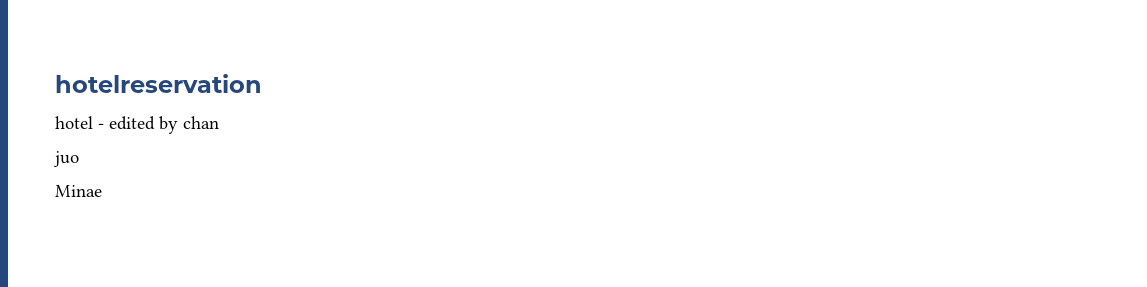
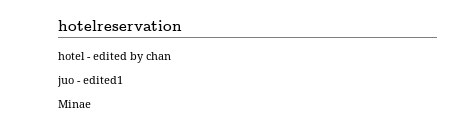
(79, 159) none -> [77,76,123,84] - edited1

